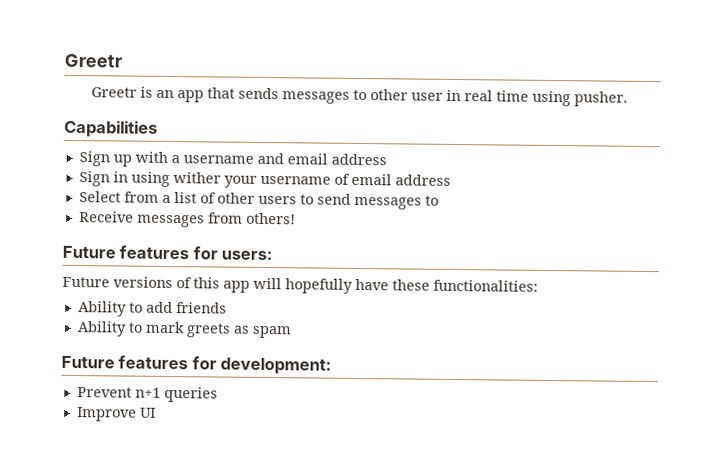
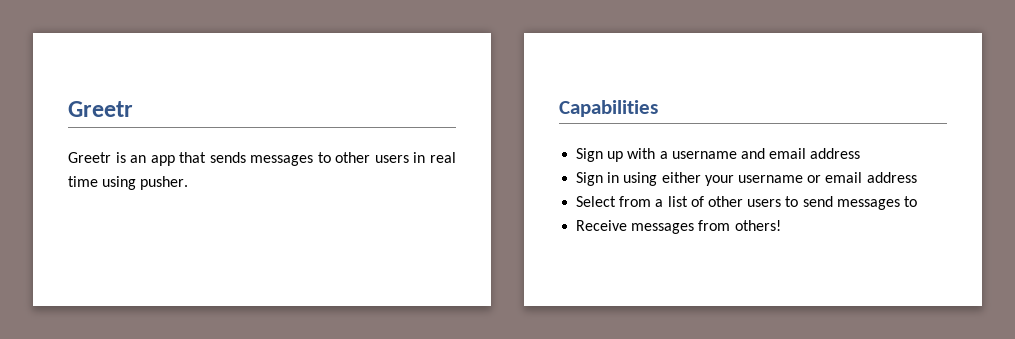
[411,92,444,101] user -> [374,155,409,163] users
[172,172,221,184] wither -> [661,172,701,183] either
[333,173,350,185] of -> [807,175,822,183] or
[62,245,274,261] [62,276,538,294] [77,301,227,317] [76,321,292,339] [61,355,333,375] [76,386,218,403] [76,407,156,422] // Future features for users: // Future versions of this app will hopefully have these functionalities: // Ability to add friends // Ability to mark greets as spam // Future features for development: // Prevent n+1 queries // Improve UI -> (781, 225) none

